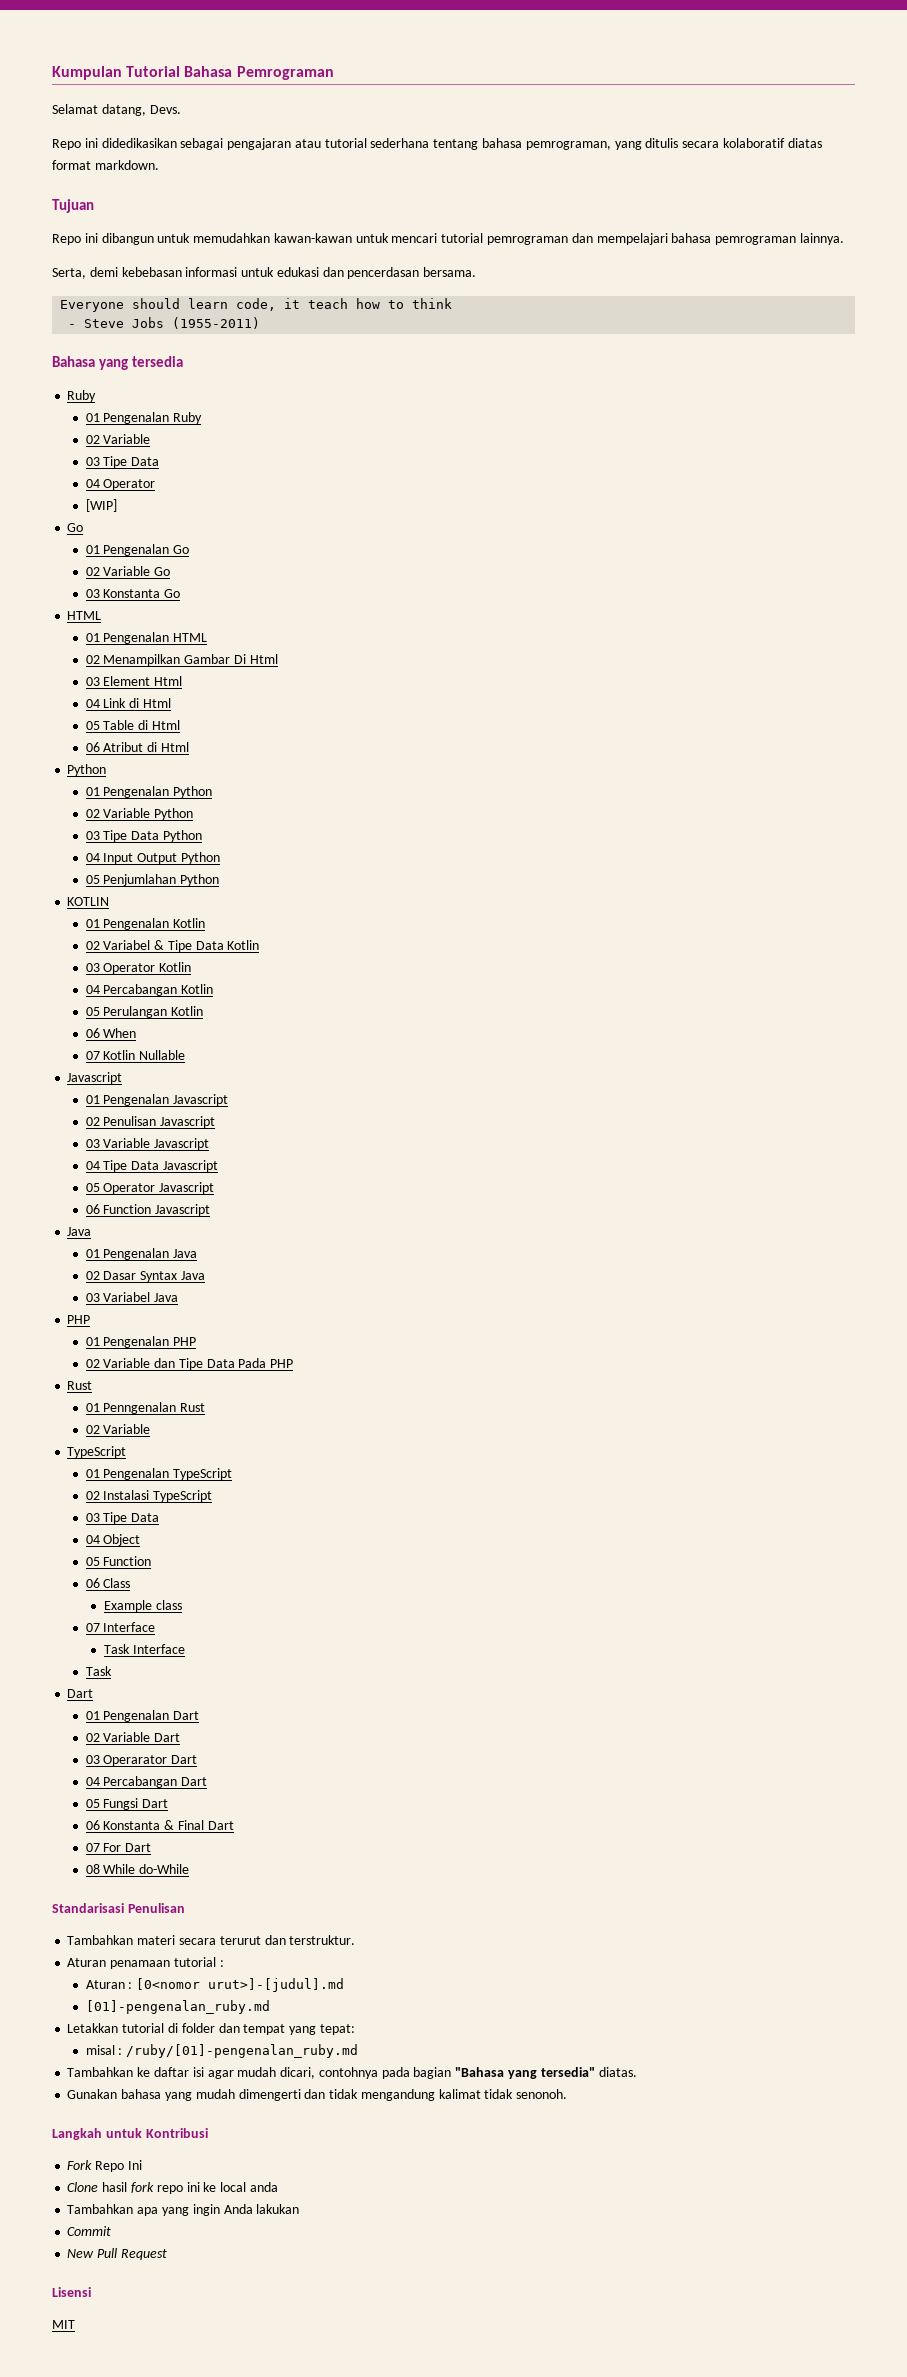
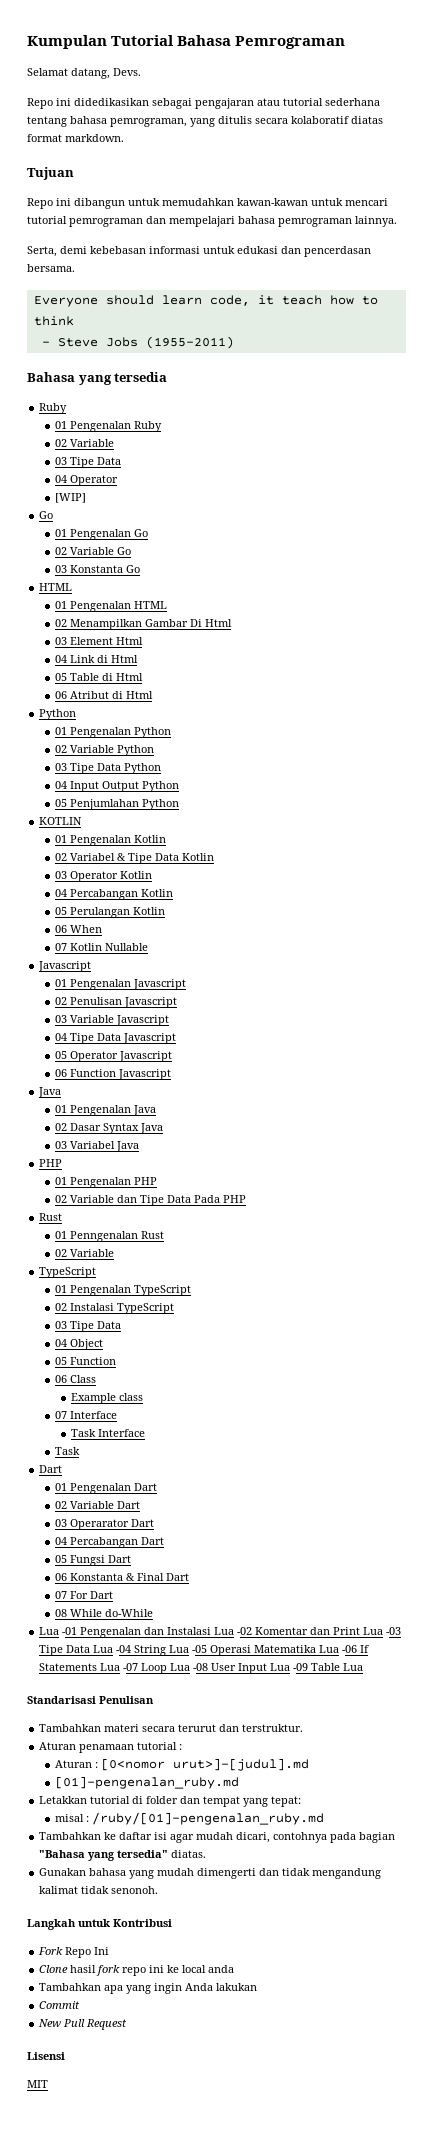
(190, 1869) none -> [39,1627,402,1638] [39,1645,370,1656] [39,1663,364,1674] // Lua -01 Pengenalan dan Instalasi Lua -02 Komentar dan Print Lua -03 Tipe Data Lua -04 String Lua -05 Operasi Matematika Lua -06 If Statements Lua -07 Loop Lua -08 User Input Lua -09 Table Lua

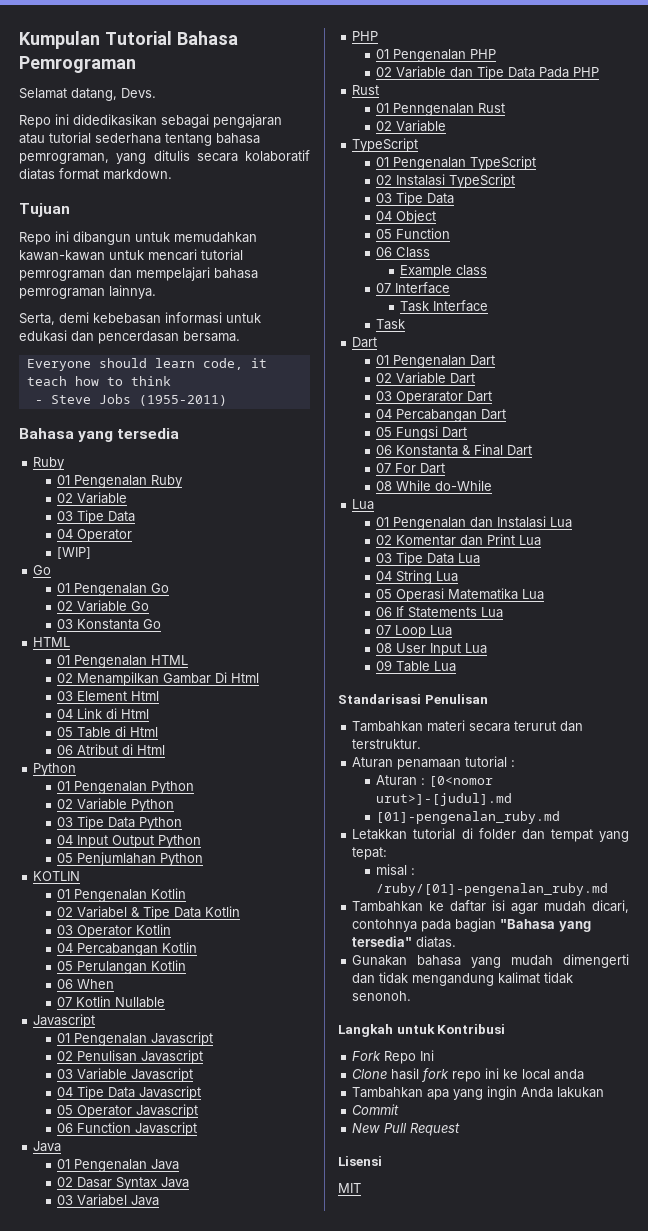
[62,1627,78,1635] -01 -> [376,517,390,527] // 01
[237,1627,253,1635] -02 -> [376,535,393,545] // 02
[386,1627,402,1635] -03 -> [376,553,393,563] // 03
[116,1645,132,1653] -04 -> [376,571,393,581] // 04
[192,1645,208,1653] -05 -> [376,589,393,599] // 05
[342,1645,358,1653] -06 -> [376,607,393,617] // 06
[123,1663,139,1671] -07 -> [376,625,392,635] // 07
[193,1663,209,1671] -08 -> [376,643,393,653] // 08
[293,1663,309,1671] -09 -> [376,660,393,671] // 09

